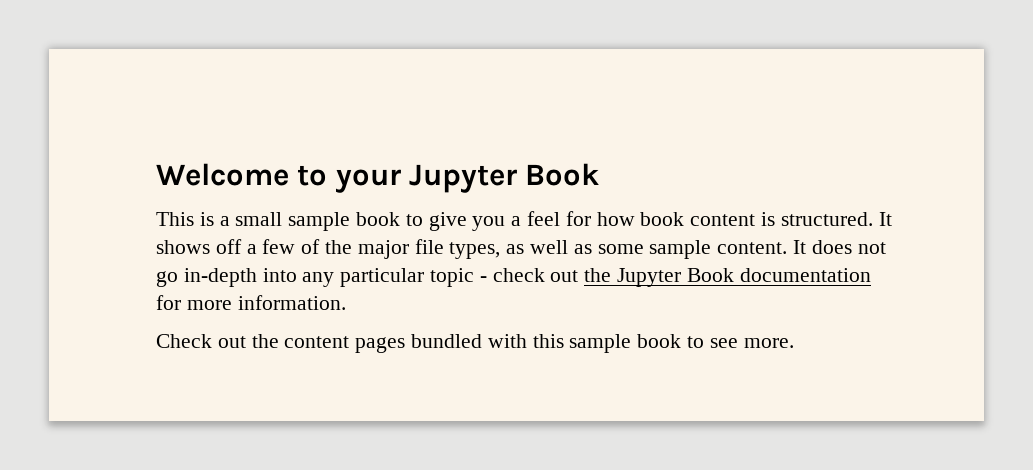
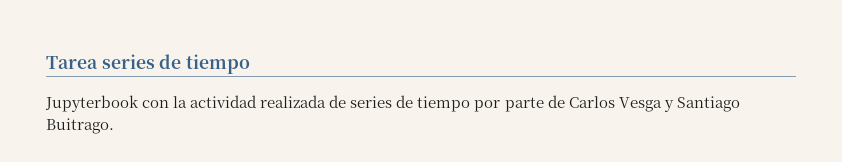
[156,163,600,193] [156,211,892,231] [156,239,886,259] [156,268,871,287] [156,295,346,310] [156,334,794,353] Welcome to your Jupyter Book // This is a small sample book to give you a feel for how book content is structured. It shows off a few of the major file types, as well as some sample content. It does not go in-depth into any particular topic - check out the Jupyter Book documentation for more information. // Check out the content pages bundled with this sample book to see more. -> [46,54,251,74] [45,95,740,112] [46,118,114,134] Tarea series de tiempo // Jupyterbook con la actividad realizada de series de tiempo por parte de Carlos Vesga y Santiago Buitrago.

